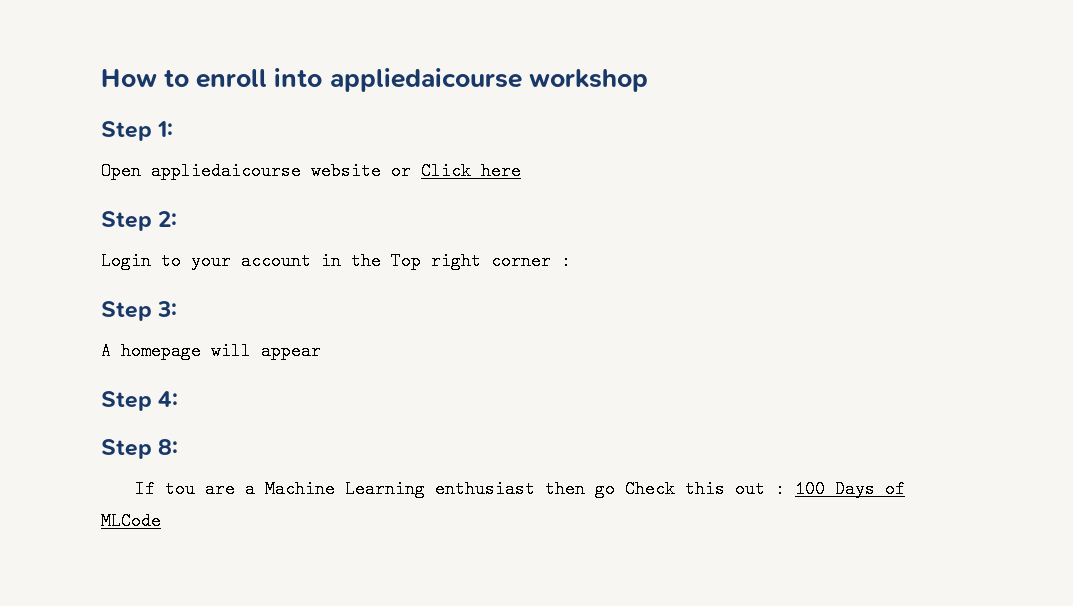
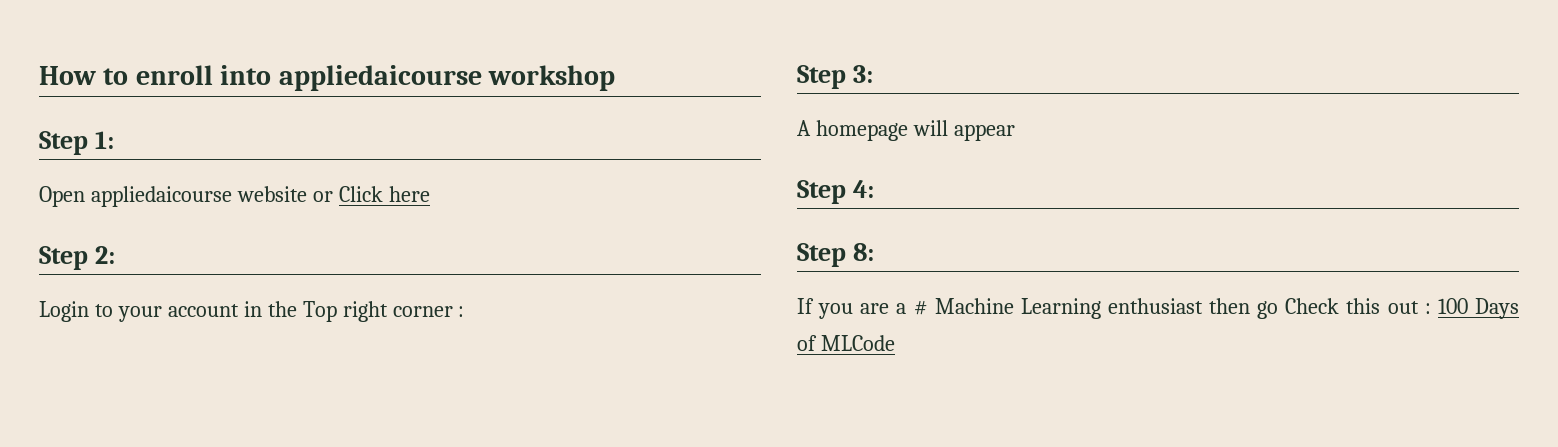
[165,480,196,498] tou -> [818,303,854,319] you
(256, 489) none -> [913,300,928,315] #

